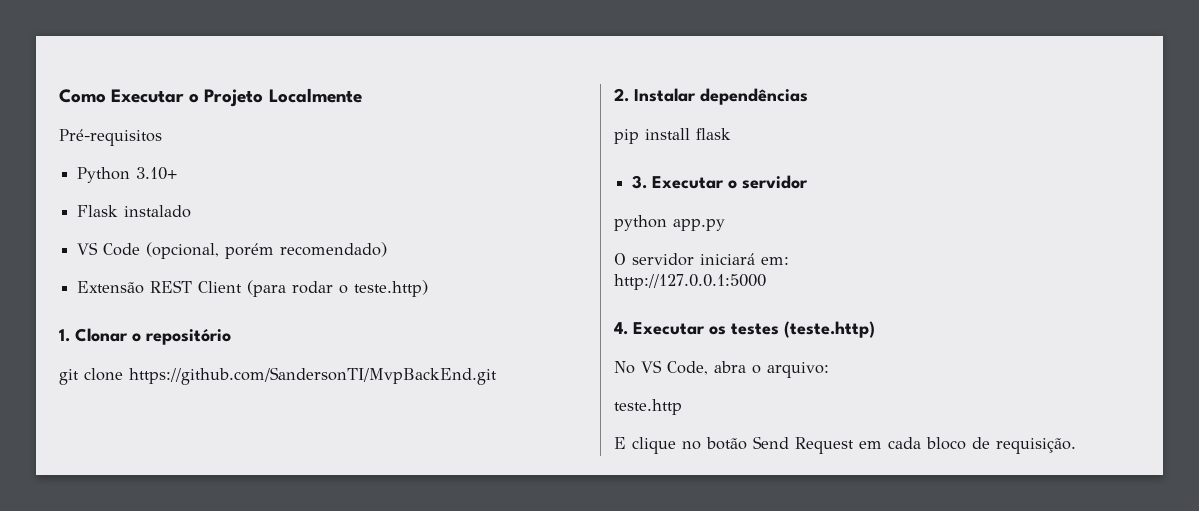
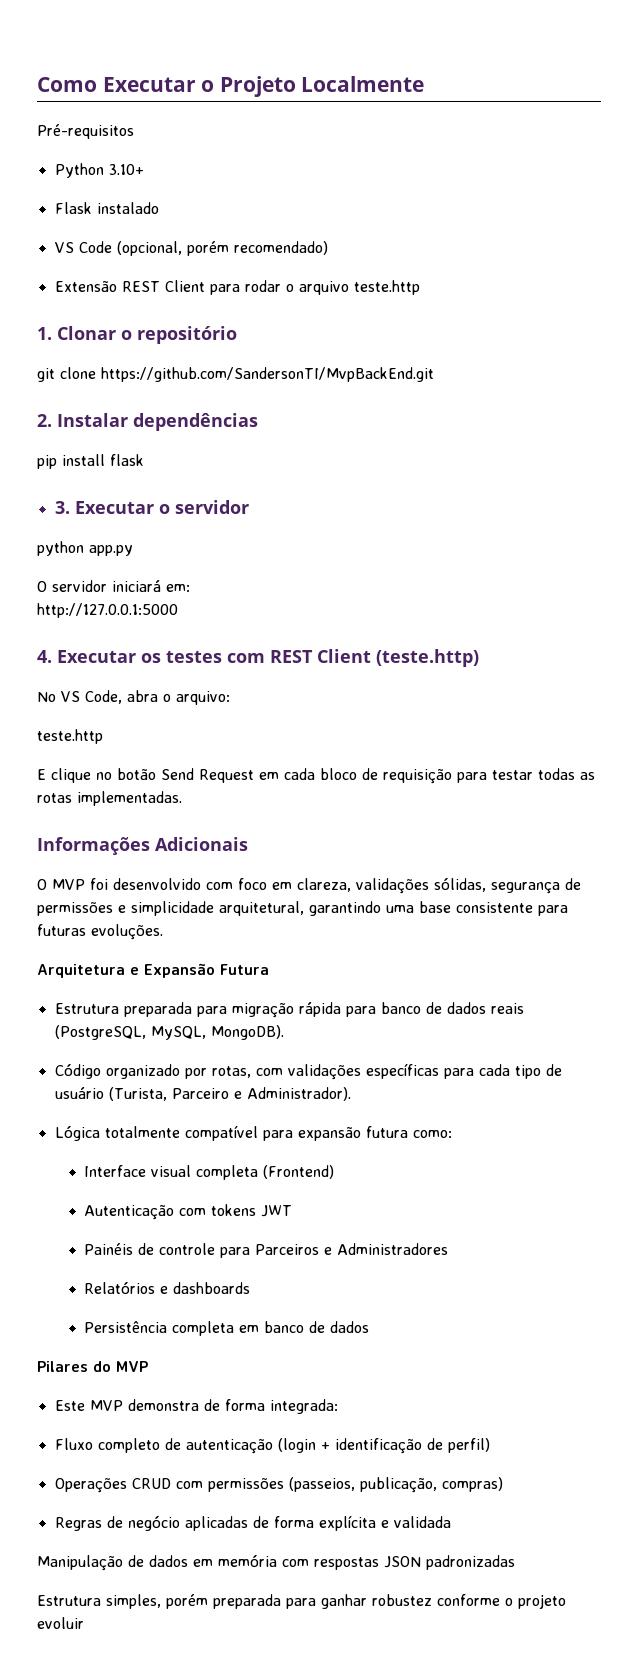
[247,280,287,297] (para -> [209,284,240,295] para
[354,280,429,297] teste.http) -> [298,280,420,295] arquivo teste.http
(779, 329) none -> [227,649,371,663] com REST Client
[996,438,1076,454] requisição. -> [383,768,595,784] [37,791,182,806] [37,837,248,855] [37,877,581,894] [37,901,568,916] [37,924,163,940] [37,963,269,978] [54,1002,524,1018] [54,1025,284,1040] [54,1063,562,1080] [54,1087,351,1101] [54,1125,452,1141] [83,1165,334,1180] [83,1204,292,1220] [83,1243,448,1258] [83,1281,250,1294] [83,1321,369,1336] [37,1361,148,1372] [54,1399,338,1414] [54,1438,490,1454] [54,1477,503,1493] [54,1515,451,1531] [37,1554,515,1571] [37,1594,566,1609] [37,1617,84,1629] requisição para testar todas as rotas implementadas. // Informações Adicionais // O MVP foi desenvolvido com foco em clareza, validações sólidas, segurança de permissões e simplicidade arquitetural, garantindo uma base consistente para futuras evoluções. // Arquitetura e Expansão Futura // Estrutura preparada para migração rápida para banco de dados reais (PostgreSQL, MySQL, MongoDB). // Código organizado por rotas, com validações específicas para cada tipo de usuário (Turista, Parceiro e Administrador). // Lógica totalmente compatível para expansão futura como: // Interface visual completa (Frontend) // Autenticação com tokens JWT // Painéis de controle para Parceiros e Administradores // Relatórios e dashboards // Persistência completa em banco de dados // Pilares do MVP // Este MVP demonstra de forma integrada: // Fluxo completo de autenticação (login + identificação de perfil) // Operações CRUD com permissões (passeios, publicação, compras) // Regras de negócio aplicadas de forma explícita e validada // Manipulação de dados em memória com respostas JSON padronizadas // Estrutura simples, porém preparada para ganhar robustez conforme o projeto evoluir

